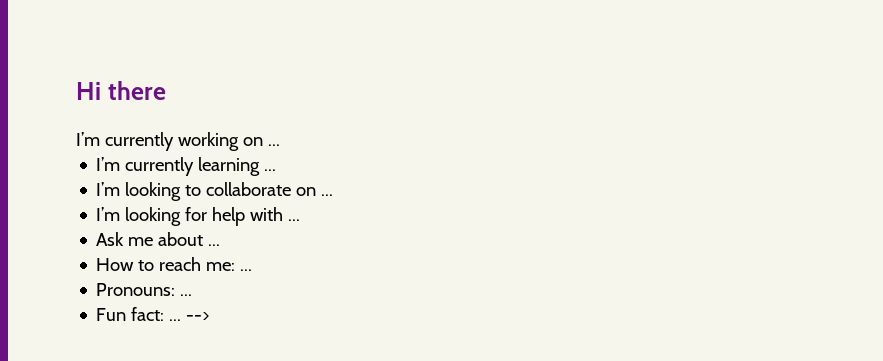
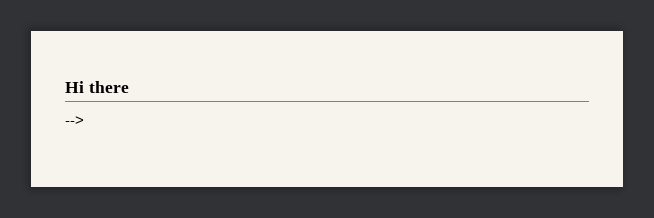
[76,132,280,151] [96,157,277,176] [96,182,334,201] [96,207,301,226] [96,232,221,246] [96,257,253,271] [96,283,193,296] [96,307,182,321] I’m currently working on ... // I’m currently learning ... // I’m looking to collaborate on ... // I’m looking for help with ... // Ask me about ... // How to reach me: ... // Pronouns: ... // Fun fact: ... -> (129, 87) none

